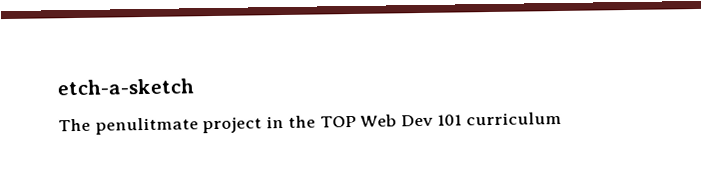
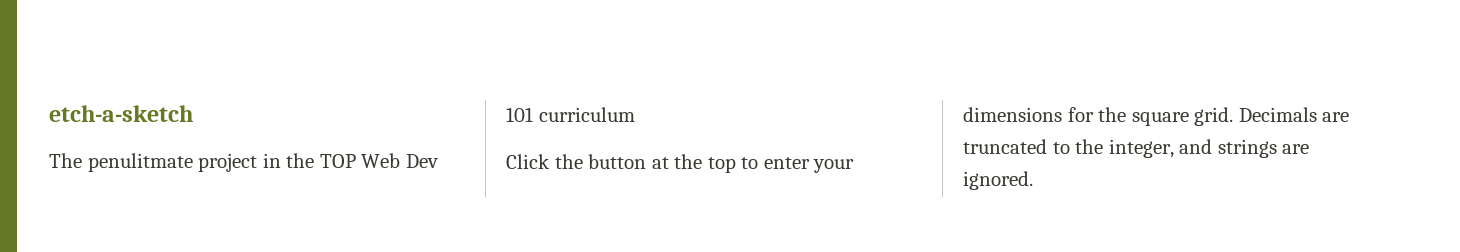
(562, 118) none -> [506,154,855,173] [963,107,1350,126] [963,139,1310,158] [963,171,1033,190] // Click the button at the top to enter your dimensions for the square grid. Decimals are truncated to the integer, and strings are ignored.

